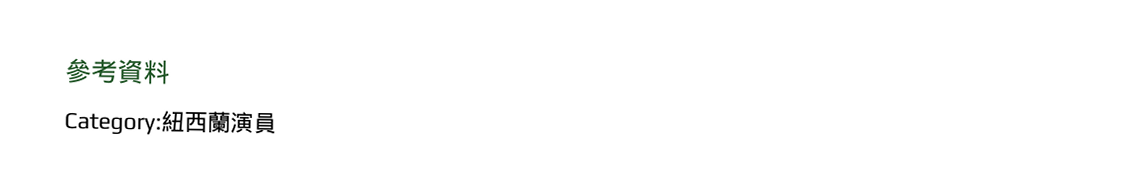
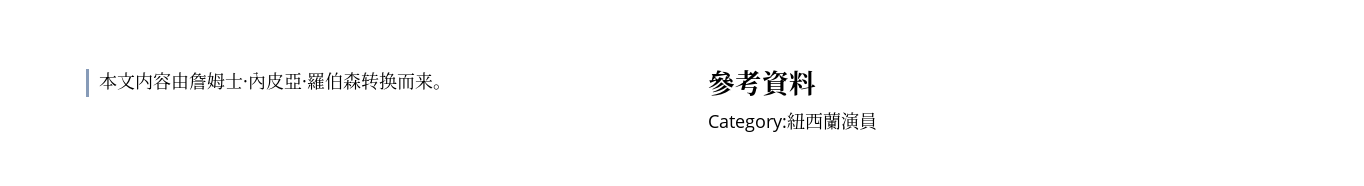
(65, 71) none -> [99,72,452,91] 本文内容由詹姆士·內皮亞·羅伯森转换而来。 //

